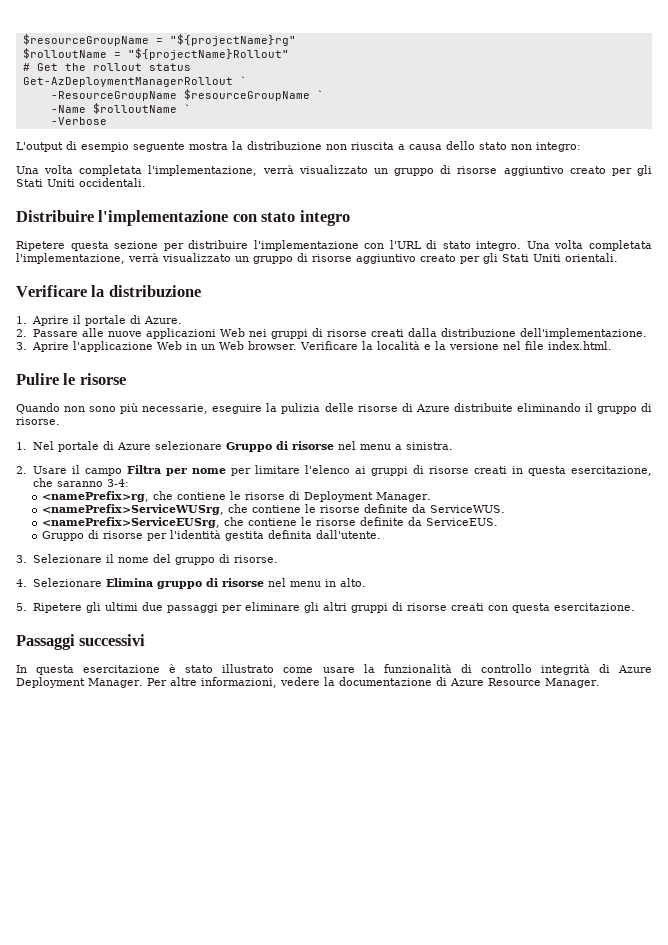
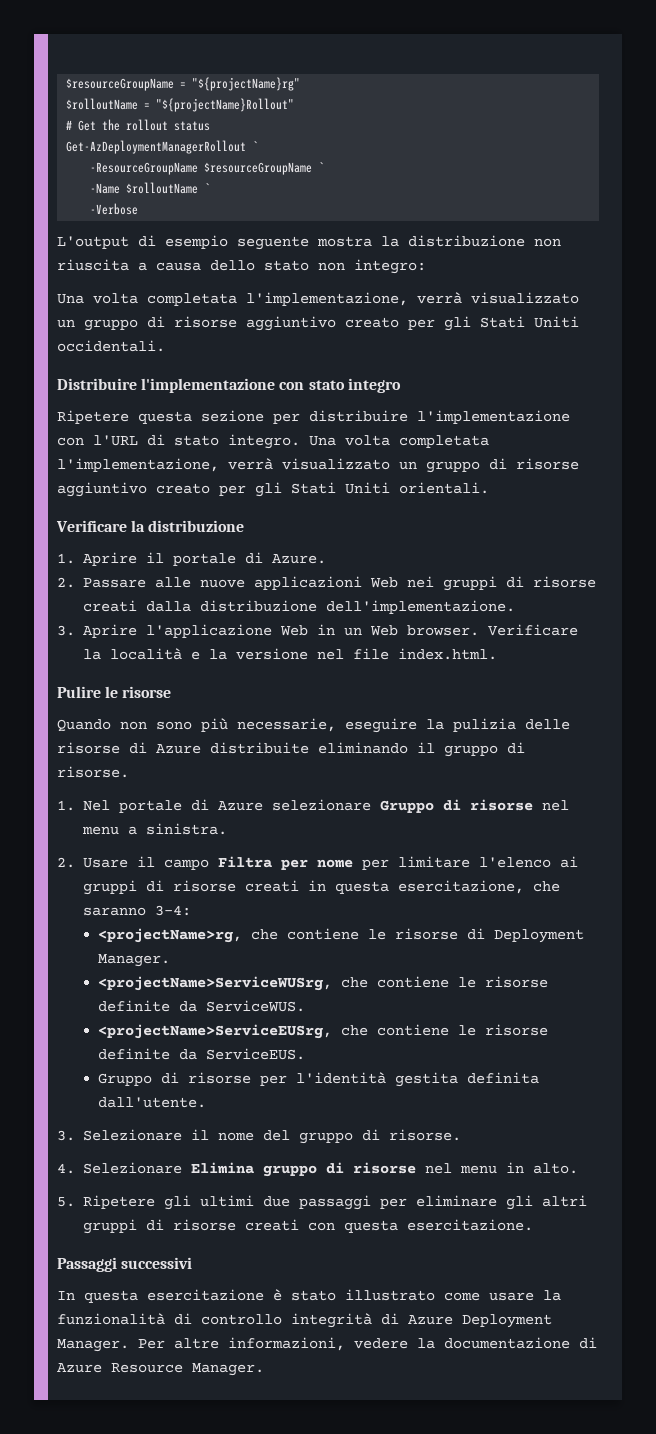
[42,491,150,502] <namePrefix>rg, -> [97,928,242,943] <projectName>rg,
[42,504,225,515] <namePrefix>ServiceWUSrg, -> [97,976,332,991] <projectName>ServiceWUSrg,
[42,517,221,528] <namePrefix>ServiceEUSrg, -> [97,1024,332,1039] <projectName>ServiceEUSrg,

